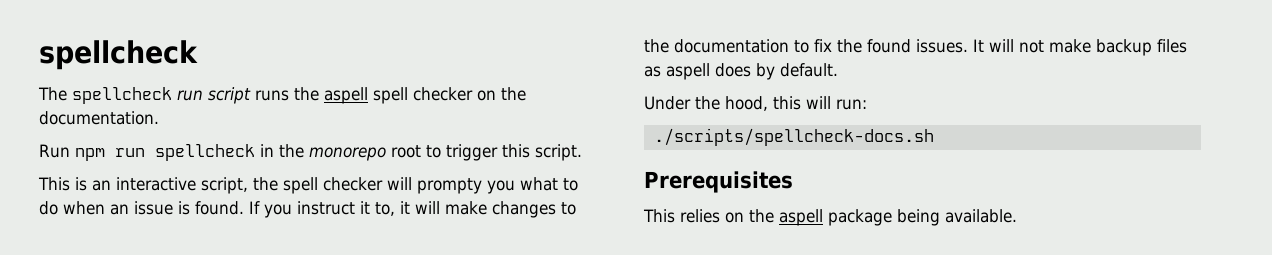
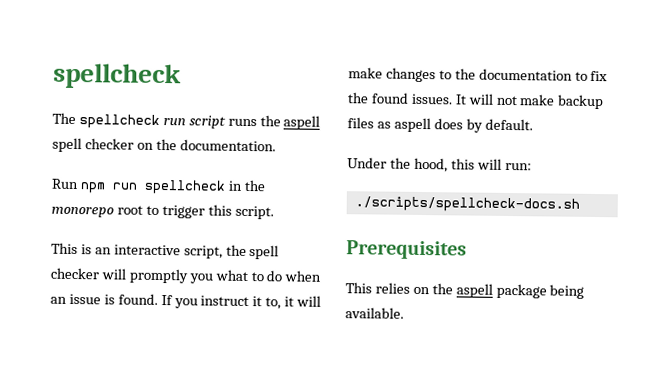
[417,178,482,194] prompty -> [128,268,189,284] promptly

